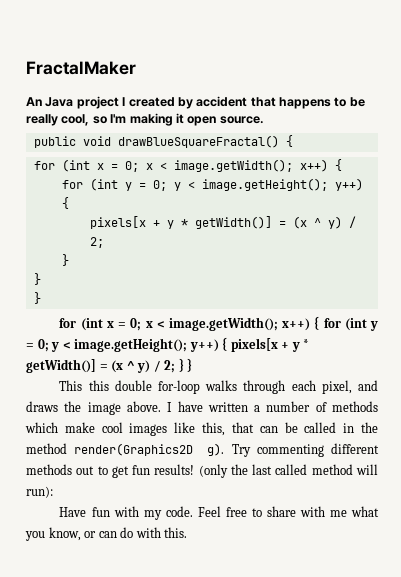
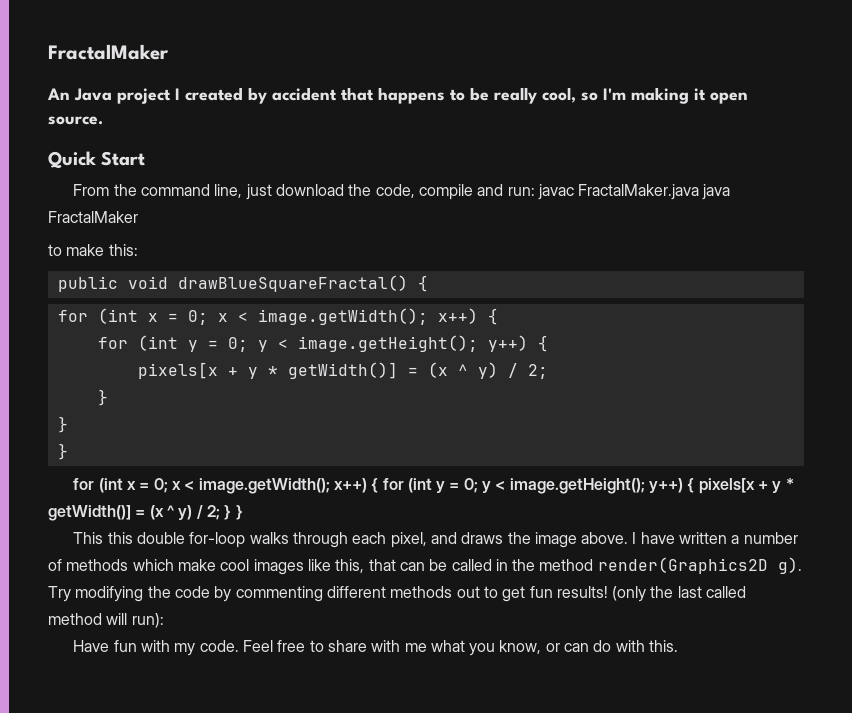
(264, 120) none -> [48,151,146,169] [73,184,731,200] [48,211,138,223] [48,244,138,256] // Quick Start // From the command line, just download the code, compile and run: javac FractalMaker.java java FractalMaker // to make this:
(251, 450) none -> [75,586,232,602] modifying the code by

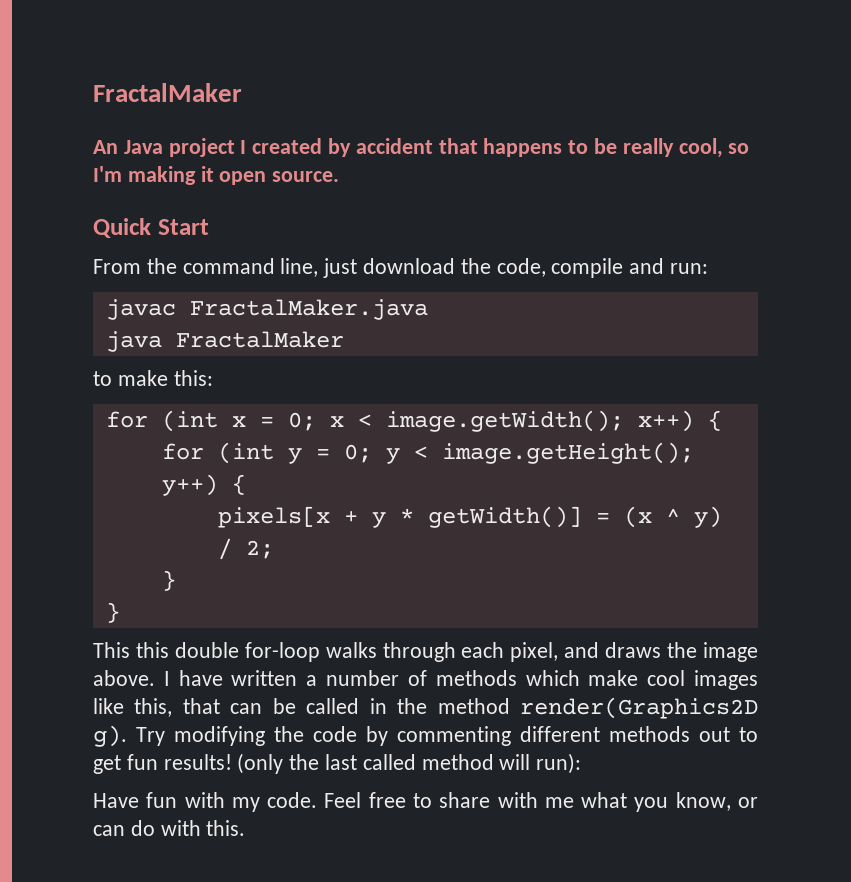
(535, 191) none -> (709, 268) //
(700, 192) none -> (428, 309) //
[57,275,428,292] // public void drawBlueSquareFractal() { -> (213, 378) none
[57,443,68,460] [73,478,794,494] [48,505,243,521] // } // for (int x = 0; x < image.getWidth(); x++) { for (int y = 0; y < image.getHeight(); y++) { pixels[x + y * getWidth()] = (x ^ y) / 2; } } -> (120, 612) none

